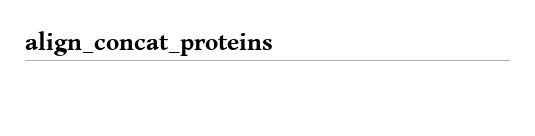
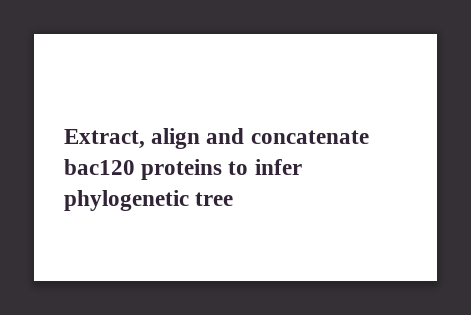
[25,31,273,56] align_concat_proteins -> [64,128,369,149] [64,159,302,180] [64,190,234,211] Extract, align and concatenate bac120 proteins to infer phylogenetic tree

